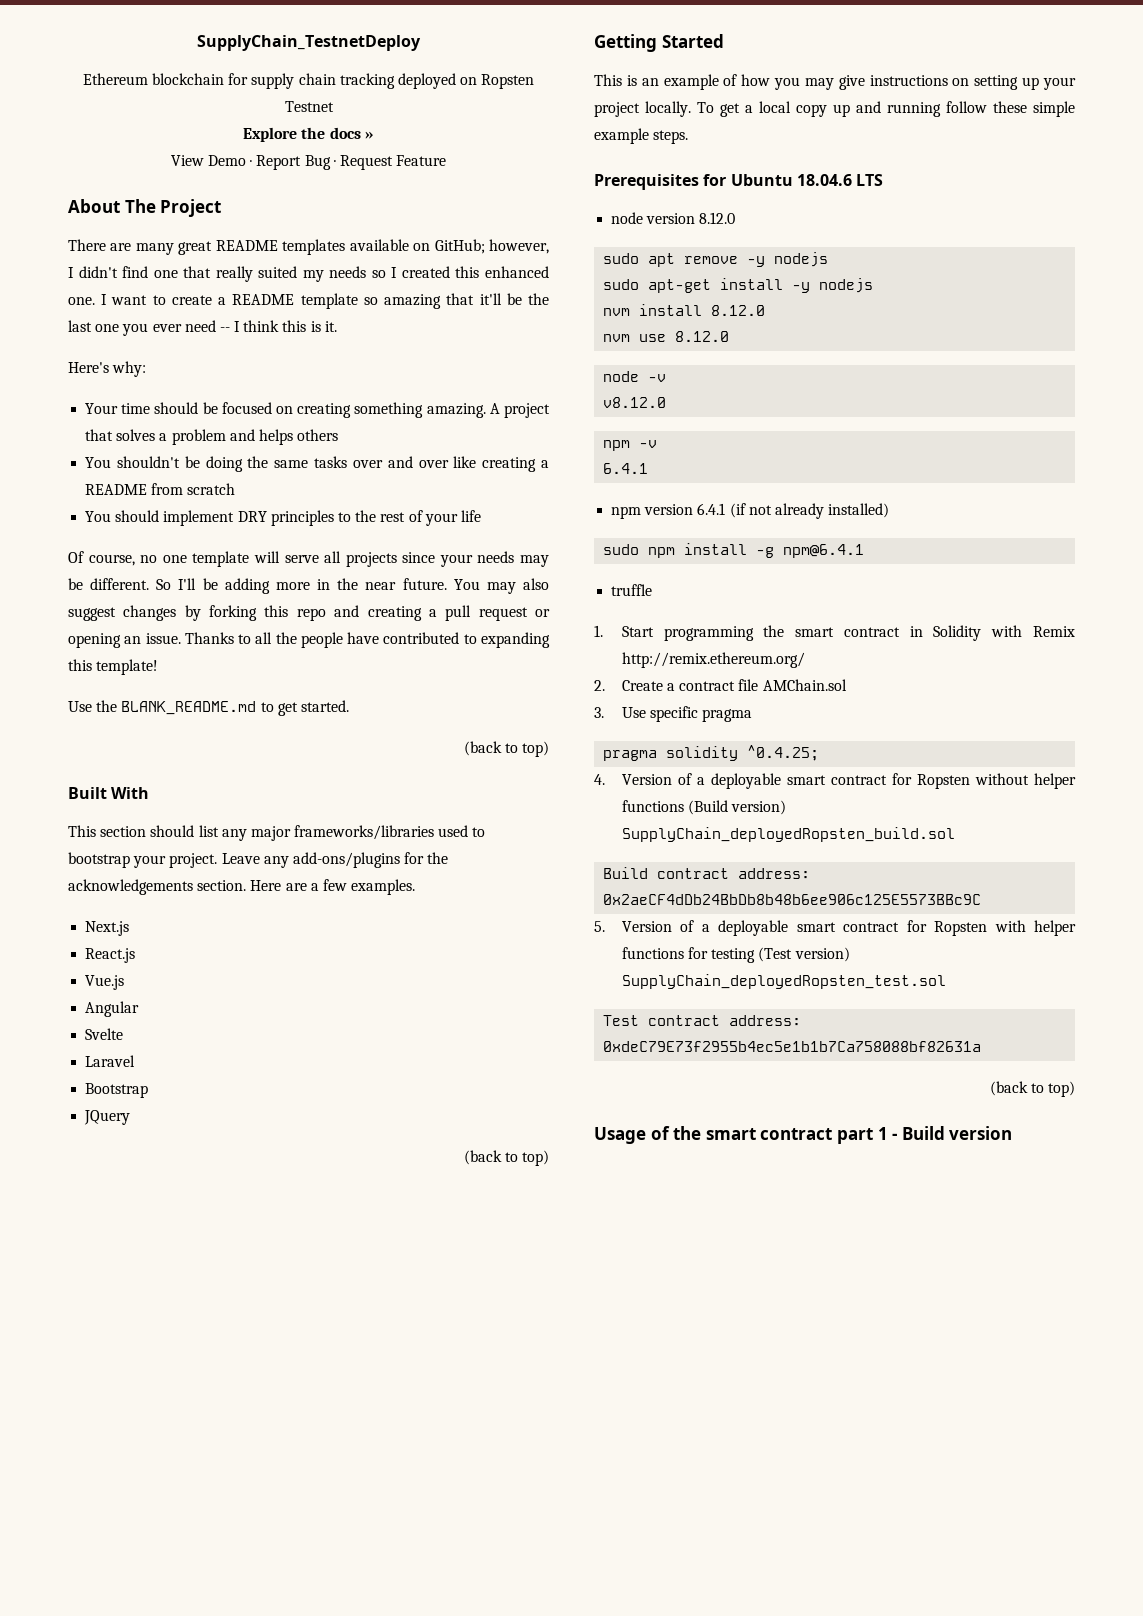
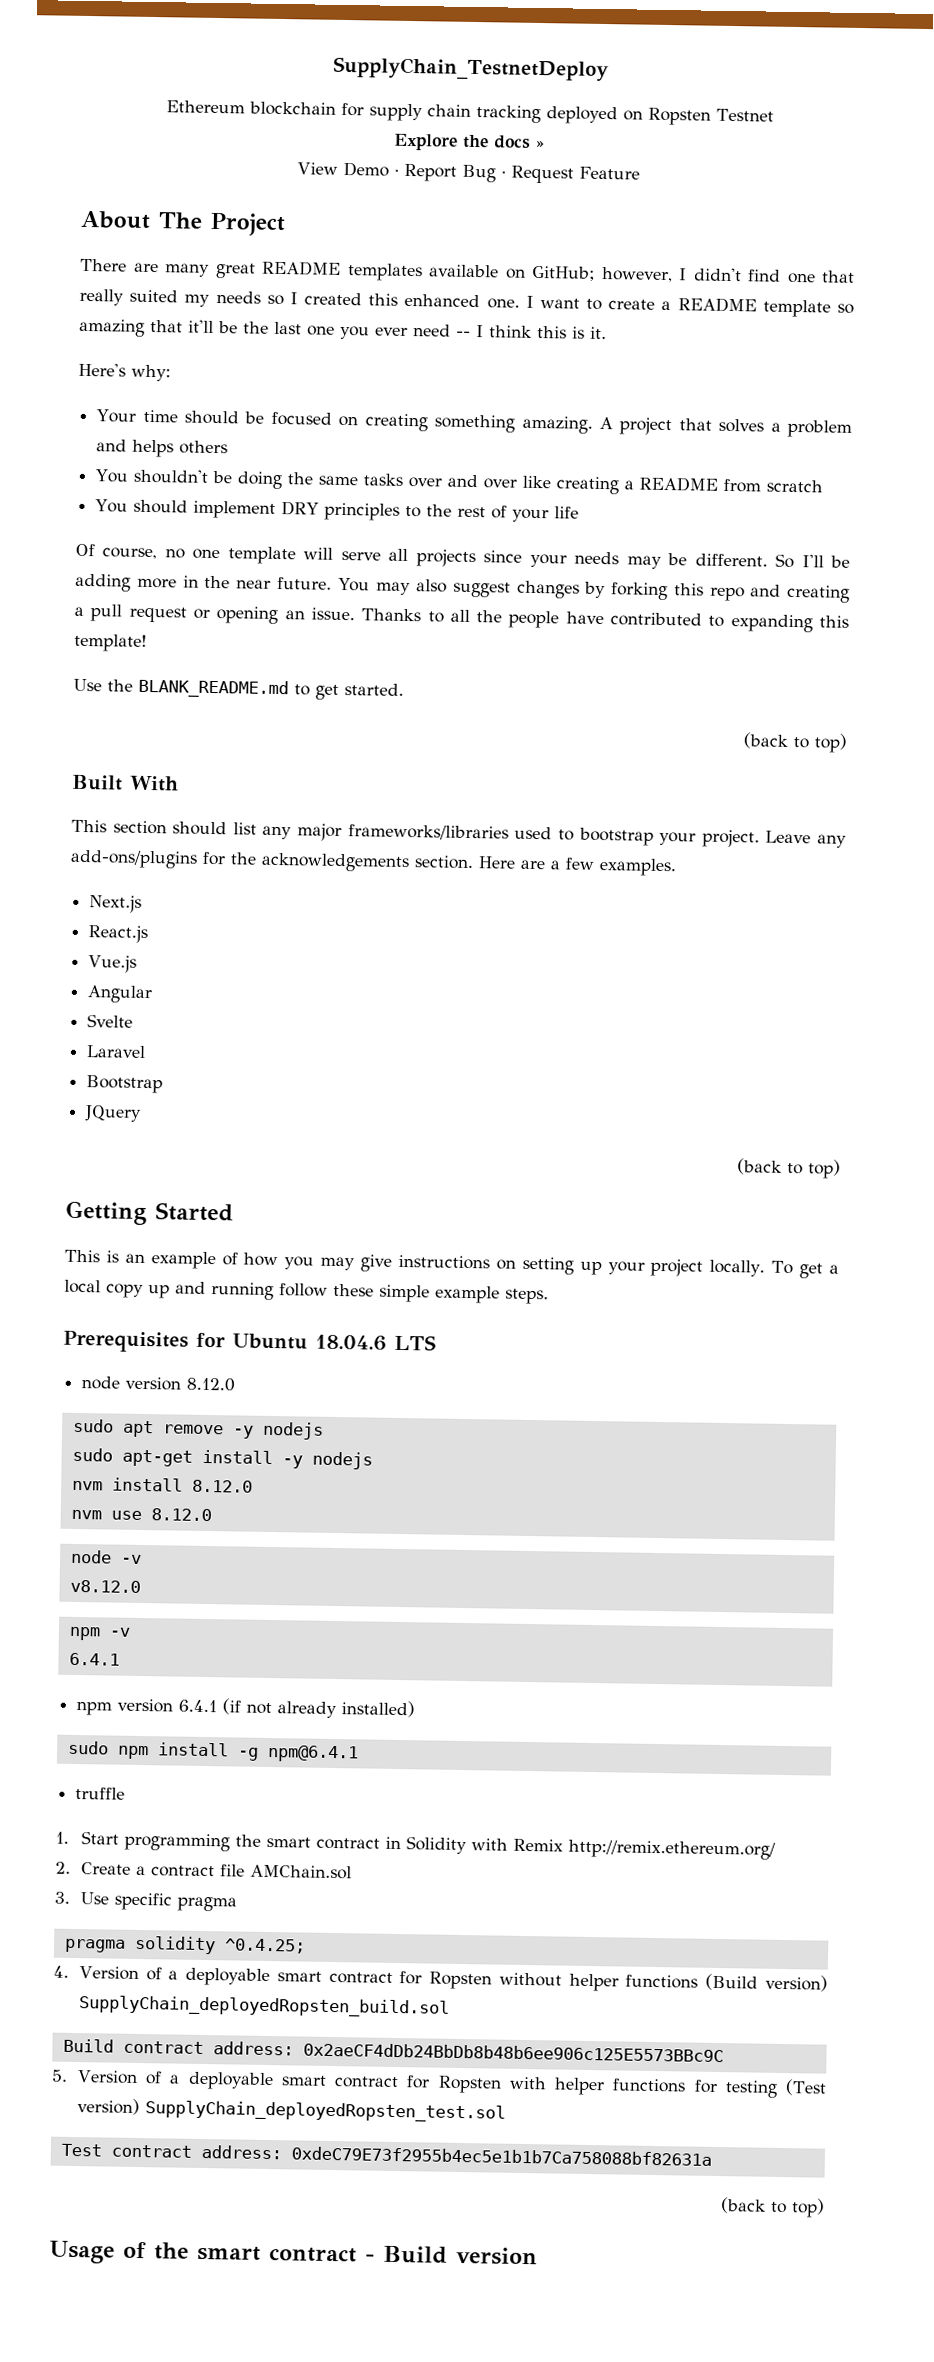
[836,1127,888,1144] part 1 -> (357, 2255) none

